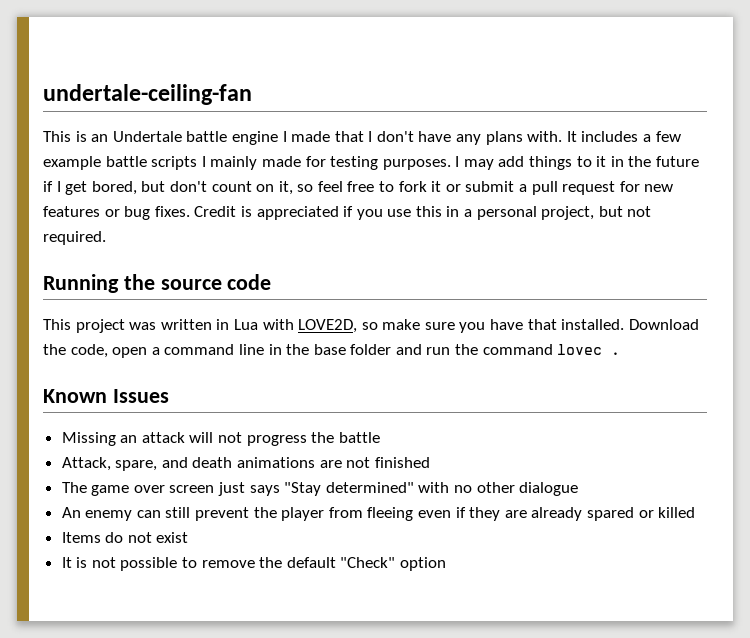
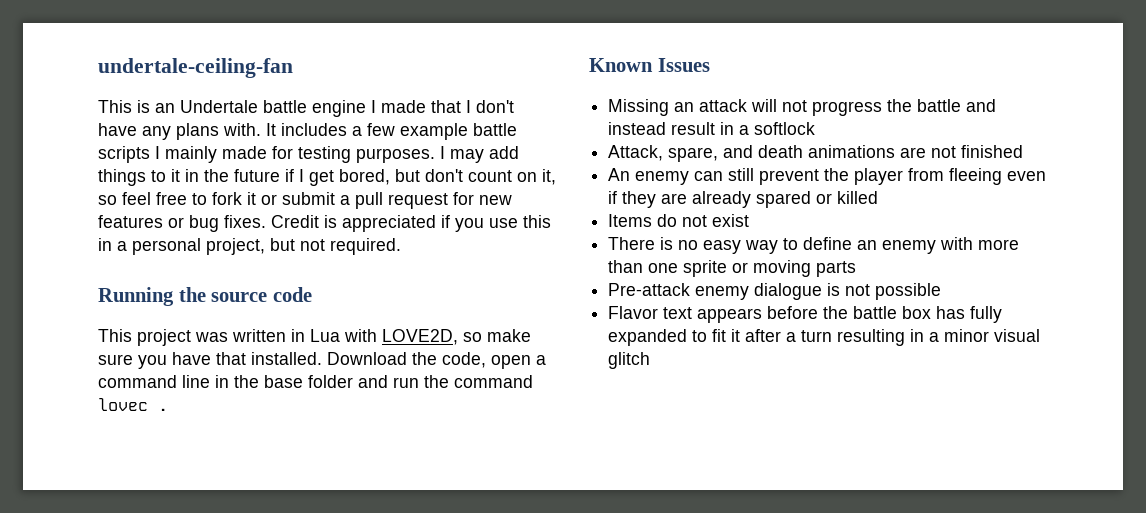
(380, 437) none -> [966,99,997,112] [608,122,816,135] and instead result in a softlock
[61,482,579,496] // The game over screen just says "Stay determined" with no other dialogue -> (1024, 151) none
[61,557,447,571] It is not possible to remove the default "Check" option -> [608,237,1020,254] [608,260,857,277] [608,283,942,300] [608,306,1003,323] [608,329,1041,346] [608,352,651,369] There is no easy way to define an enemy with more than one sprite or moving parts // Pre-attack enemy dialogue is not possible // Flavor text appears before the battle box has fully expanded to fit it after a turn resulting in a minor visual glitch

